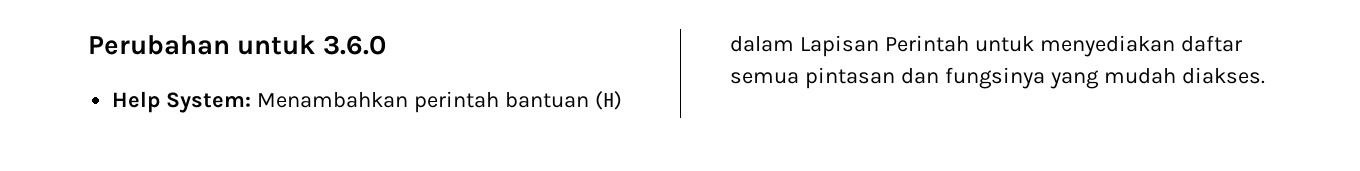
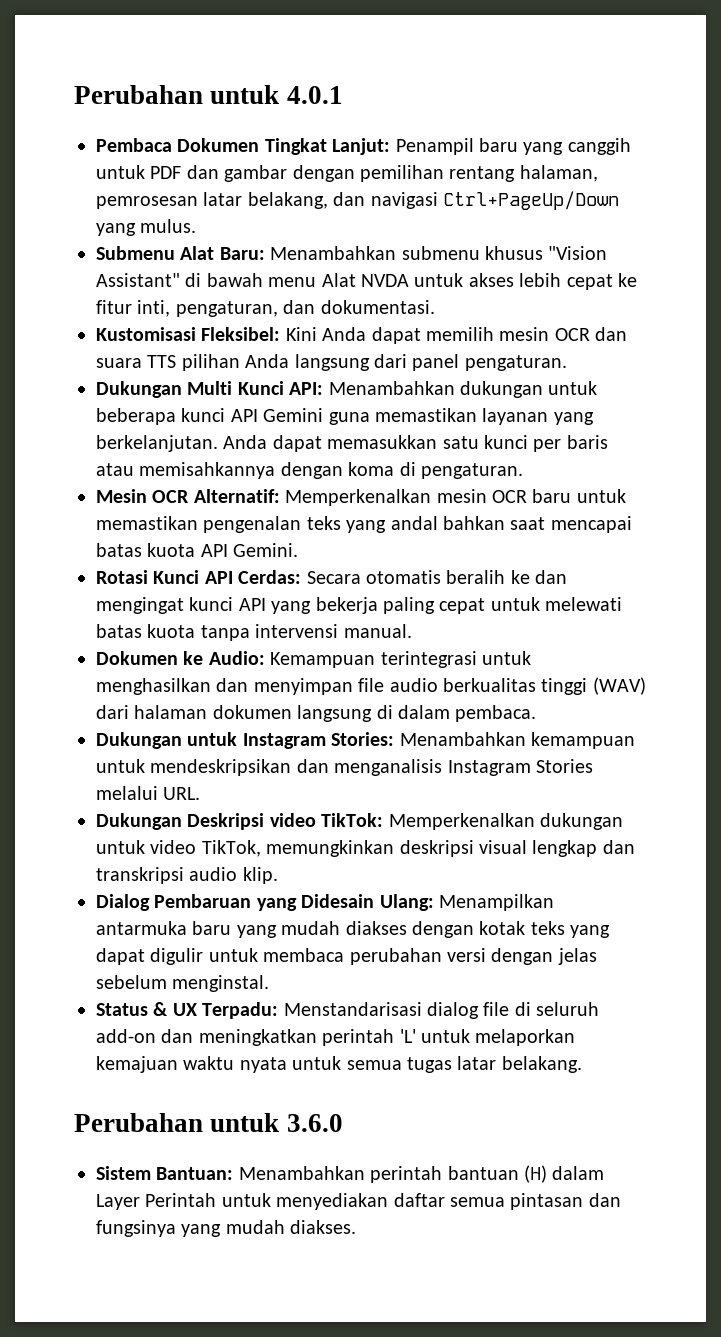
[88,35,316,55] Perubahan untuk -> [74,85,343,104] [96,138,631,155] [96,165,598,182] [96,191,619,210] [96,219,197,236] [96,246,608,260] [96,273,637,290] [96,300,435,317] [96,327,628,344] [96,354,567,371] [96,381,598,398] [96,408,594,425] [96,435,608,452] [96,462,523,479] [96,489,626,506] [96,516,632,533] [96,543,299,557] [96,570,568,584] [96,597,623,614] [96,624,412,641] [96,651,531,668] [96,677,646,695] [96,705,537,722] [96,732,635,749] [96,759,593,776] [96,786,201,800] [96,813,623,830] [96,840,635,857] [96,867,278,884] [96,894,554,911] [96,921,611,938] [96,948,597,965] [96,975,270,992] [96,1002,600,1019] [96,1029,576,1046] [96,1056,582,1073] [74,1113,280,1132] Perubahan untuk 4.0.1 // Pembaca Dokumen Tingkat Lanjut: Penampil baru yang canggih untuk PDF dan gambar dengan pemilihan rentang halaman, pemrosesan latar belakang, dan navigasi Ctrl+PageUp/Down yang mulus. // Submenu Alat Baru: Menambahkan submenu khusus "Vision Assistant" di bawah menu Alat NVDA untuk akses lebih cepat ke fitur inti, pengaturan, dan dokumentasi. // Kustomisasi Fleksibel: Kini Anda dapat memilih mesin OCR dan suara TTS pilihan Anda langsung dari panel pengaturan. // Dukungan Multi Kunci API: Menambahkan dukungan untuk beberapa kunci API Gemini guna memastikan layanan yang berkelanjutan. Anda dapat memasukkan satu kunci per baris atau memisahkannya dengan koma di pengaturan. // Mesin OCR Alternatif: Memperkenalkan mesin OCR baru untuk memastikan pengenalan teks yang andal bahkan saat mencapai batas kuota API Gemini. // Rotasi Kunci API Cerdas: Secara otomatis beralih ke dan mengingat kunci API yang bekerja paling cepat untuk melewati batas kuota tanpa intervensi manual. // Dokumen ke Audio: Kemampuan terintegrasi untuk menghasilkan dan menyimpan file audio berkualitas tinggi (WAV) dari halaman dokumen langsung di dalam pembaca. // Dukungan untuk Instagram Stories: Menambahkan kemampuan untuk mendeskripsikan dan menganalisis Instagram Stories melalui URL. // Dukungan Deskripsi video TikTok: Memperkenalkan dukungan untuk video TikTok, memungkinkan deskripsi visual lengkap dan transkripsi audio klip. // Dialog Pembaruan yang Didesain Ulang: Menampilkan antarmuka baru yang mudah diakses dengan kotak teks yang dapat digulir untuk membaca perubahan versi dengan jelas sebelum menginstal. // Status & UX Terpadu: Menstandarisasi dialog file di seluruh add-on dan meningkatkan perintah 'L' untuk melaporkan kemajuan waktu nyata untuk semua tugas latar belakang. // Perubahan untuk
[112,91,252,113] Help System: -> [96,1166,234,1180] Sistem Bantuan:
[800,35,880,57] Lapisan -> [96,1194,140,1210] Layer

